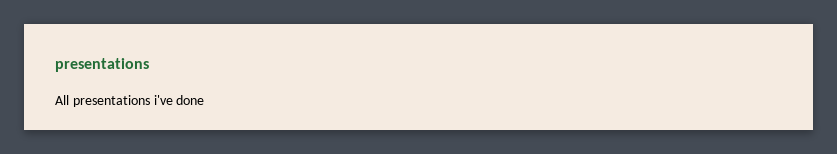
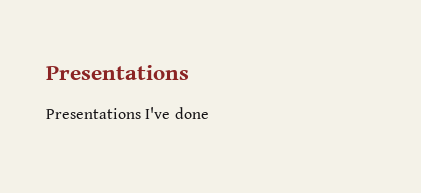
[55,58,149,72] [55,95,173,107] presentations // All presentations i've -> [46,65,189,80] [46,107,171,119] Presentations // Presentations I've

